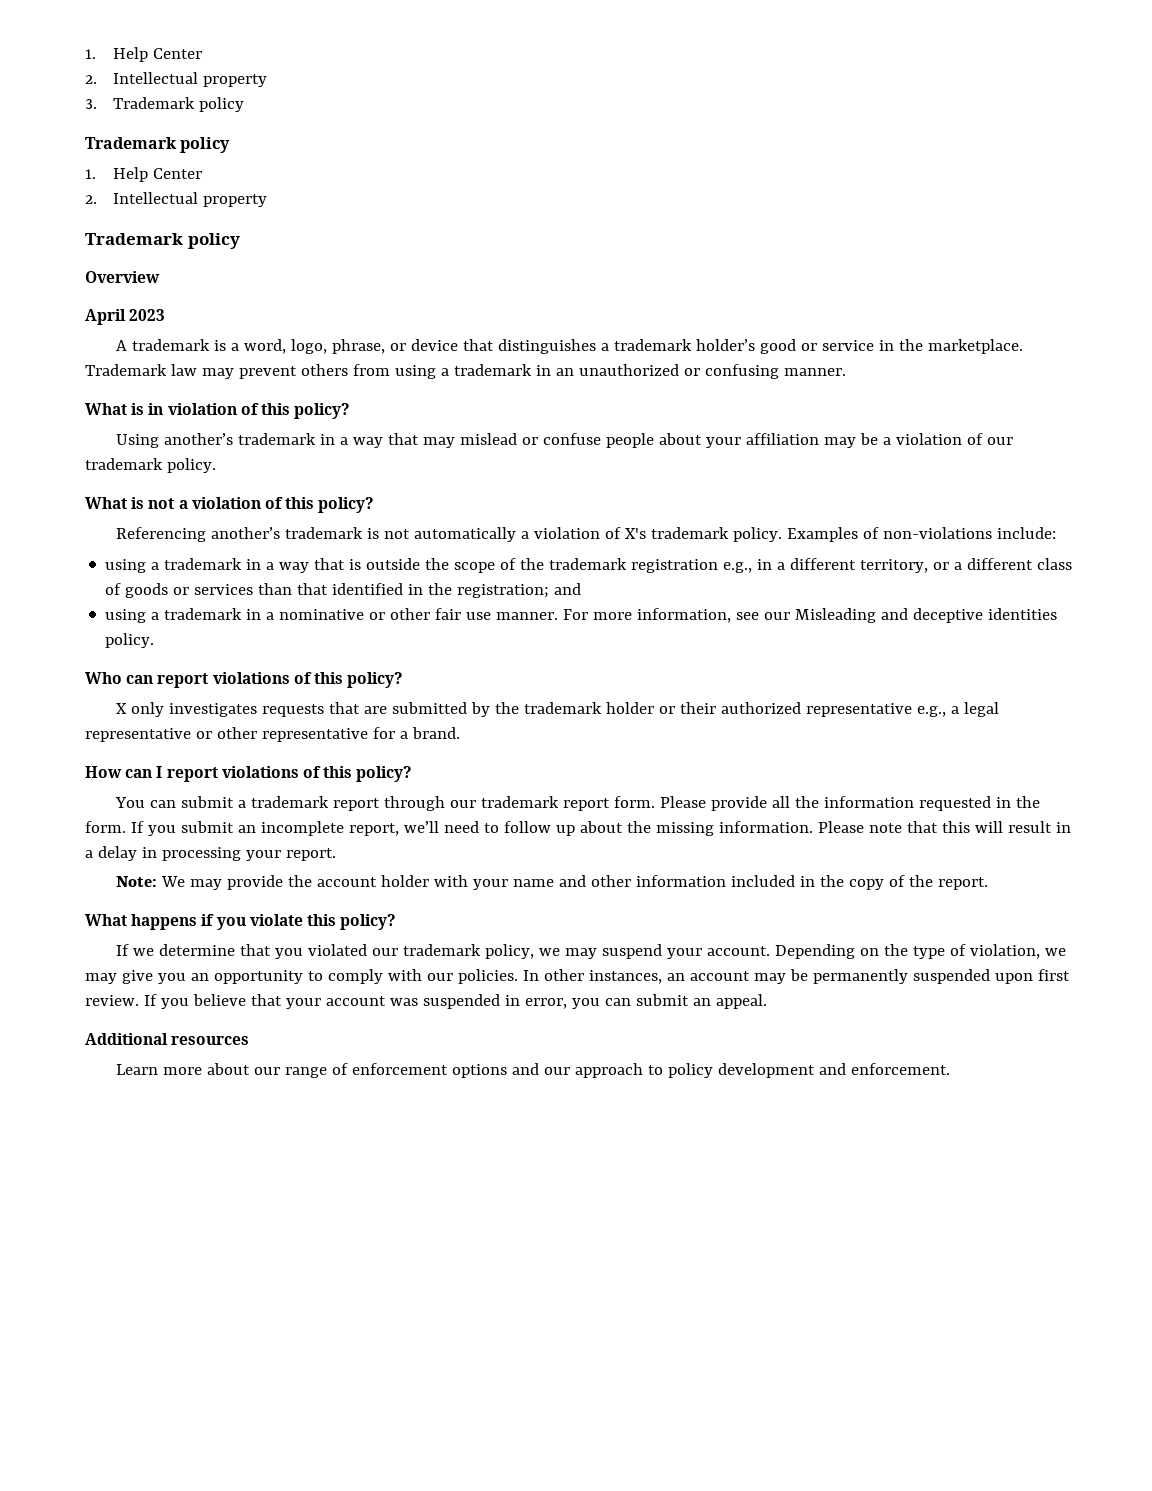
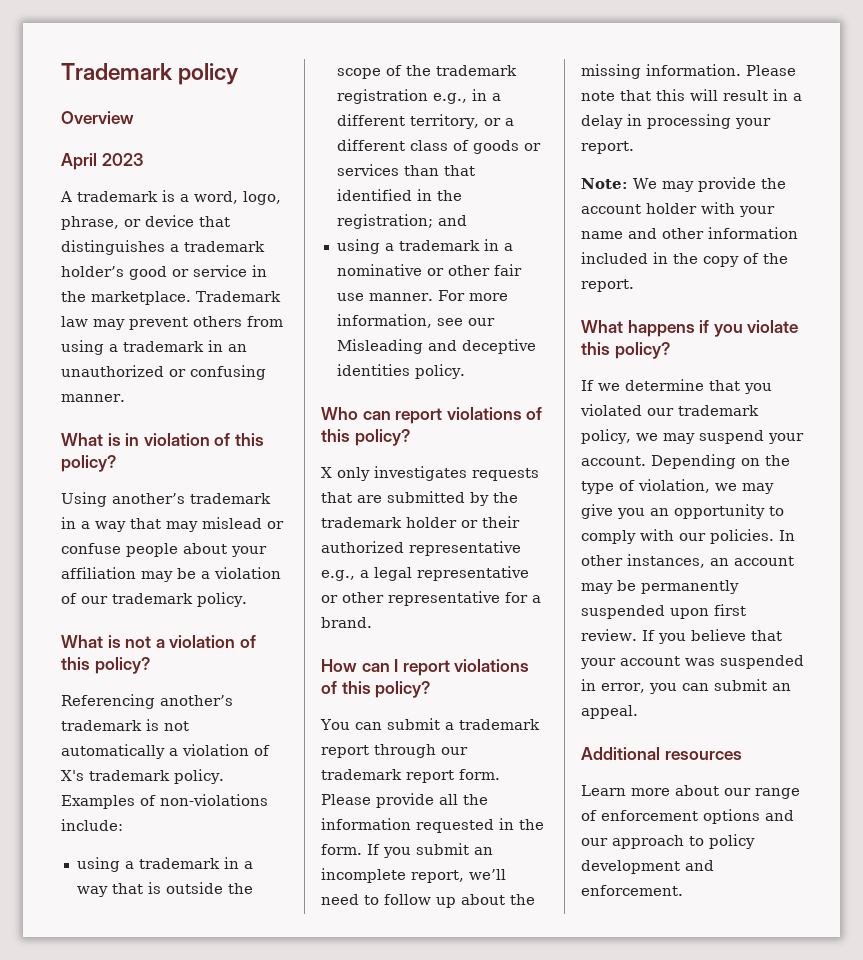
[85,47,203,62] [85,72,268,87] [85,97,245,112] [85,137,231,153] [85,167,203,182] [85,192,268,207] 1. Help Center // 2. Intellectual property // 3. Trademark policy // Trademark policy // 1. Help Center // 2. Intellectual property // -> (61, 71) none

